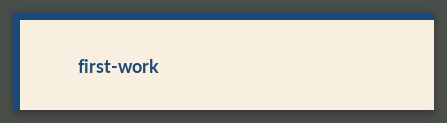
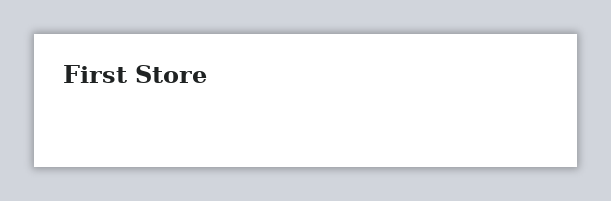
[78,59,159,73] first-work -> [63,65,207,83] First Store

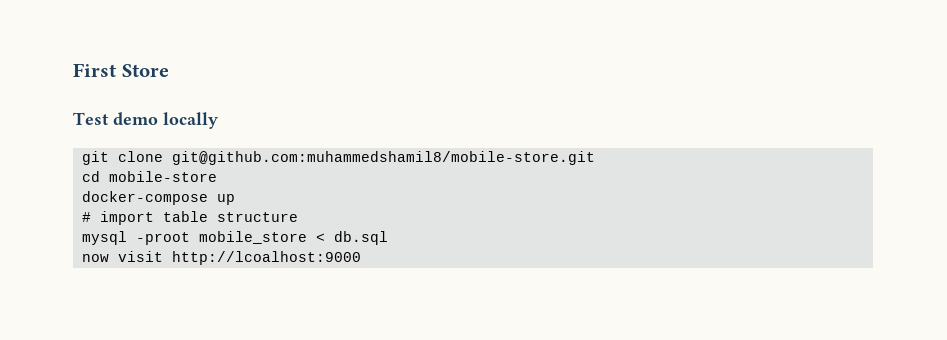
(207, 74) none -> [73,112,218,129] [81,151,595,165] [81,171,217,182] [81,191,235,205] [81,211,298,225] [81,231,388,245] [81,251,361,265] // Test demo locally // git clone git@github.com:muhammedshamil8/mobile-store.git // cd mobile-store // docker-compose up // # import table structure // mysql -proot mobile_store < db.sql // now visit http://lcoalhost:9000

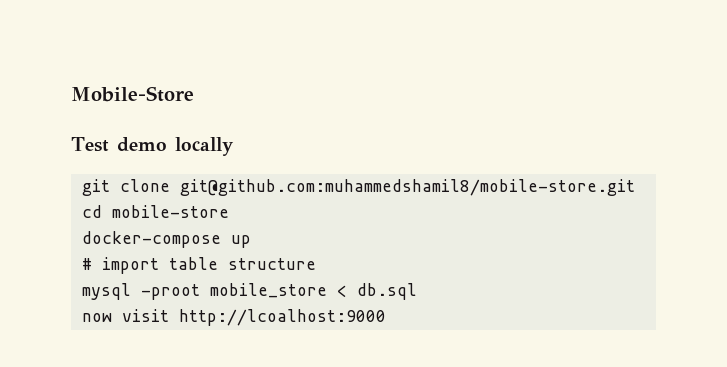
[73,63,169,77] First Store -> [71,86,194,102] Mobile-Store

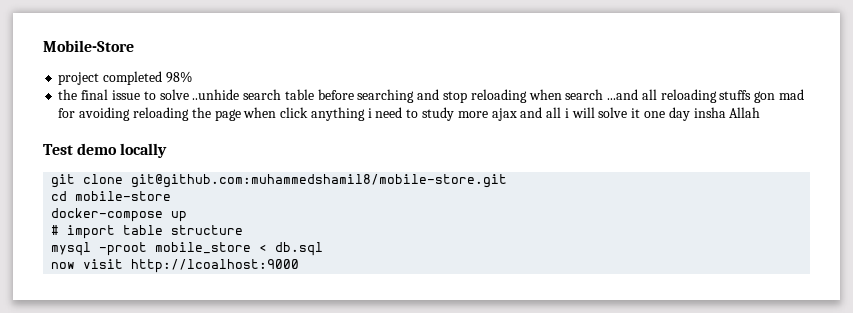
(194, 94) none -> [58,71,192,85] [58,89,804,103] [58,107,761,121] // project completed 98% // the final issue to solve ..unhide search table before searching and stop reloading when search ...and all reloading stuffs gon mad for avoiding reloading the page when click anything i need to study more ajax and all i will solve it one day insha Allah

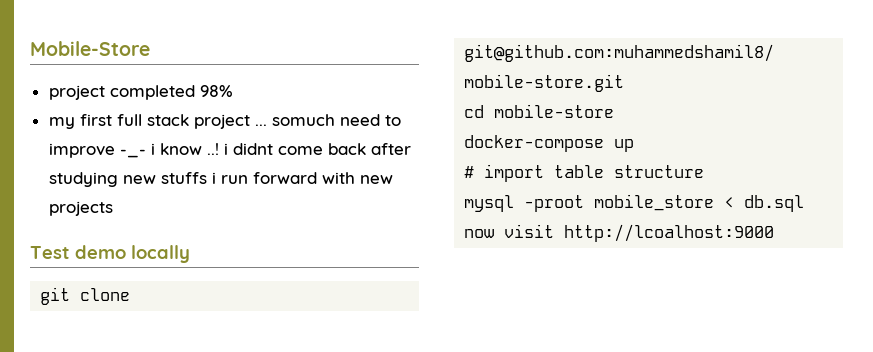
[58,89,804,103] [58,107,761,121] the final issue to solve ..unhide search table before searching and stop reloading when search ...and all reloading stuffs gon mad for avoiding reloading the page when click anything i need to study more ajax and all i will solve it one day insha Allah -> [48,114,401,129] [48,143,411,158] [48,172,393,187] [48,201,113,216] my first full stack project ... somuch need to improve -_- i know ..! i didnt come back after studying new stuffs i run forward with new projects

